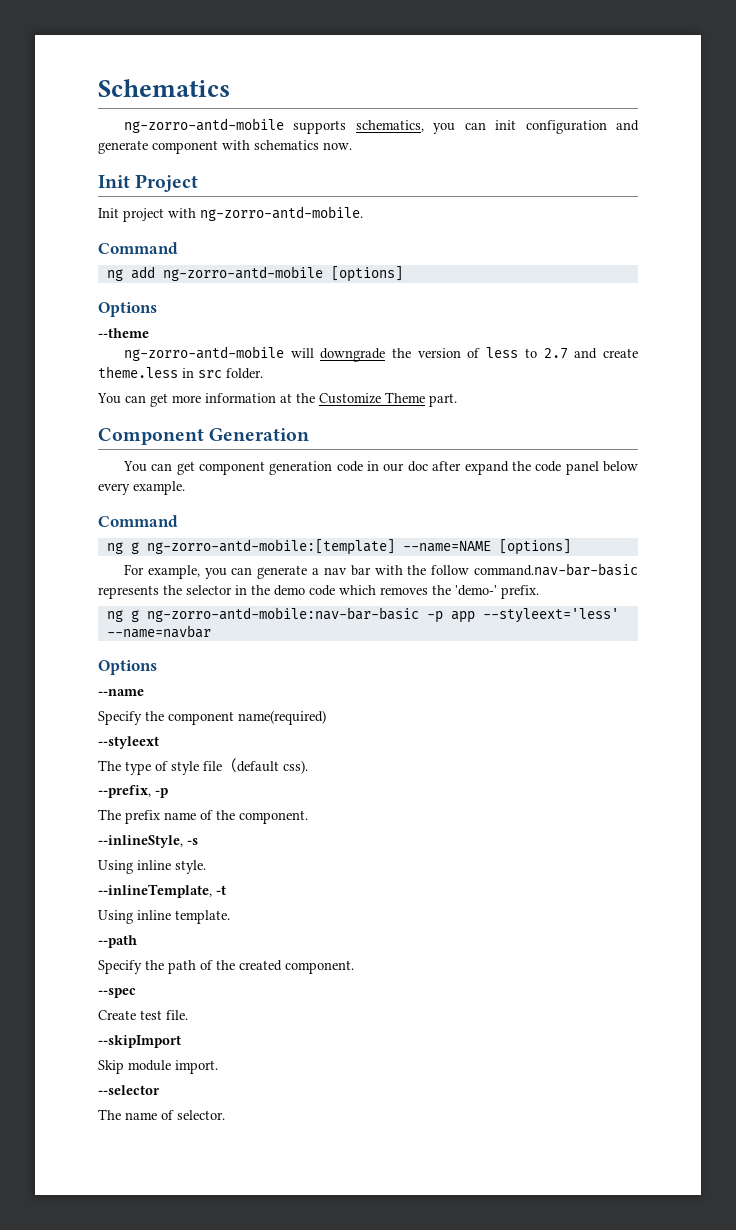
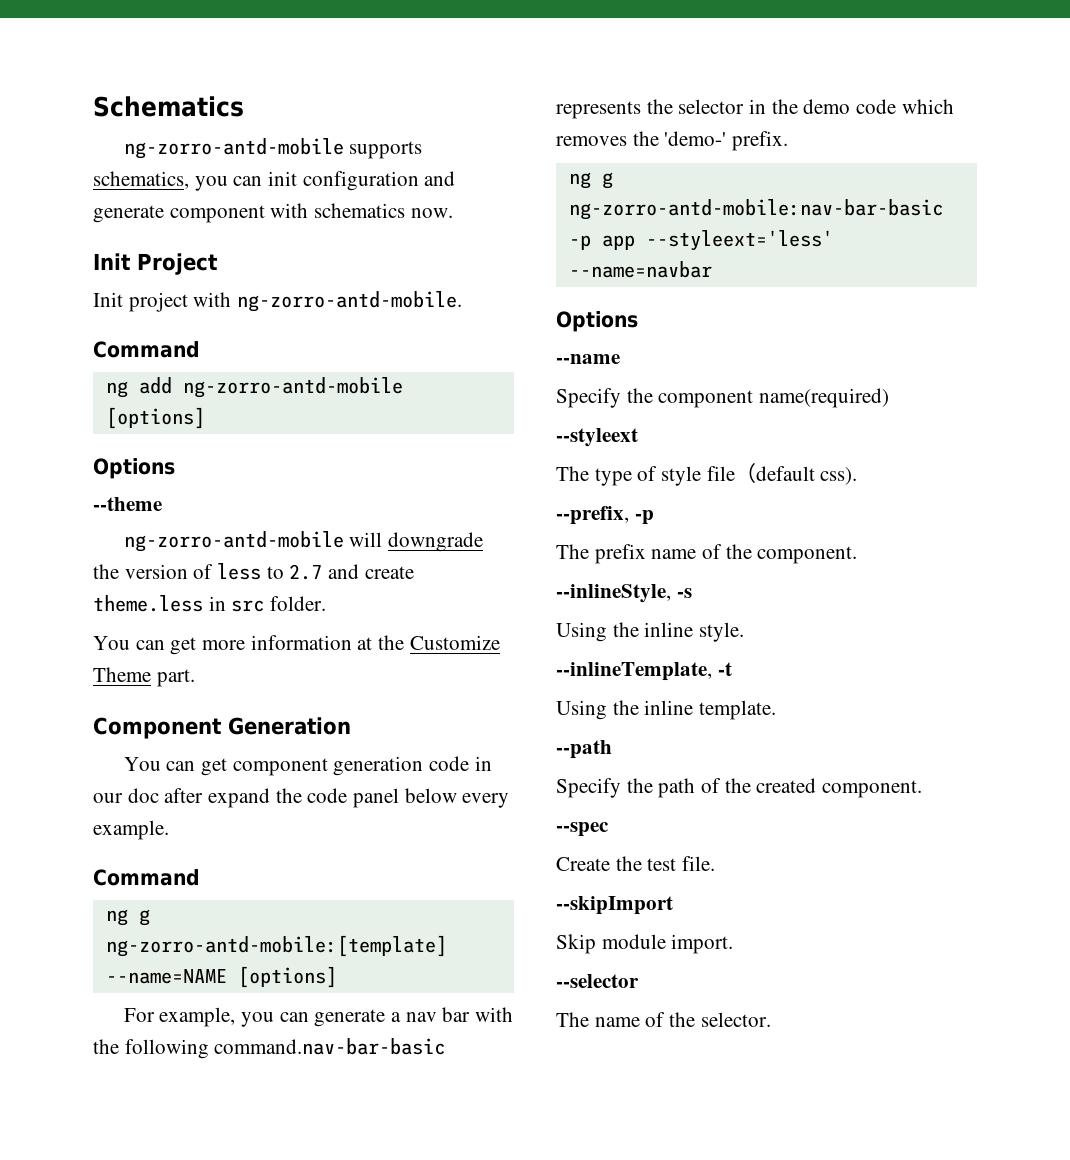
[431,565,470,575] follow -> [124,1039,209,1059] following
(133, 867) none -> [612,622,639,637] the
(133, 917) none -> [612,700,639,715] the
(136, 1015) none -> [615,856,642,871] the
(174, 1115) none -> [669,1012,696,1027] the

